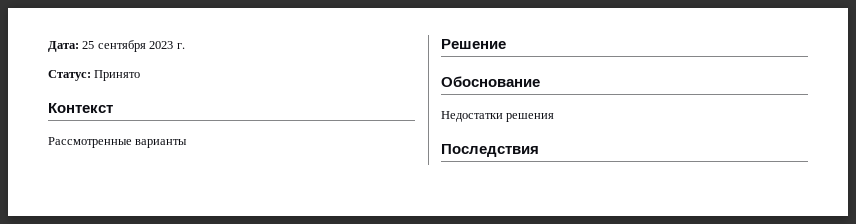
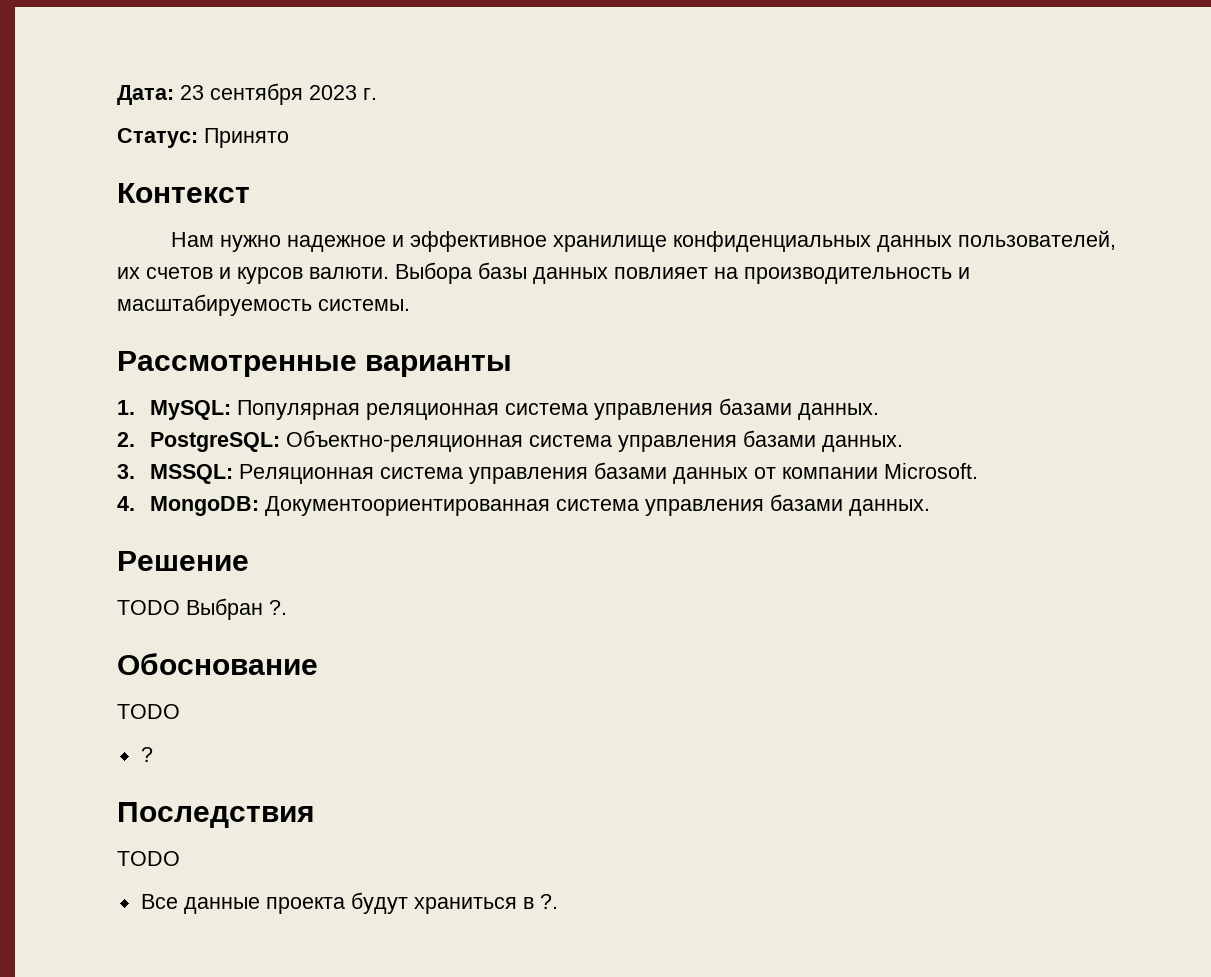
[82,41,95,49] 25 -> [180,85,204,100] 23
[48,137,188,148] [441,39,506,49] Рассмотренные варианты // Решение -> [170,230,1116,252] [117,262,970,284] [117,294,410,316] [117,351,513,377] [117,398,879,420] [117,430,903,452] [117,462,978,484] [117,494,930,516] [117,551,249,571] [117,598,287,620] Нам нужно надежное и эффективное хранилище конфиденциальных данных пользователей, их счетов и курсов валюти. Выбора базы данных повлияет на производительность и масштабируемость системы. // Рассмотренные варианты // 1. MySQL: Популярная реляционная система управления базами данных. // 2. PostgreSQL: Объектно-реляционная система управления базами данных. // 3. MSSQL: Реляционная система управления базами данных от компании Microsoft. // 4. MongoDB: Документоориентированная система управления базами данных. // Решение // TODO Выбран ?.
[441,111,555,122] Недостатки решения -> [117,704,180,719] [140,747,153,762] TODO // ?
(539, 150) none -> [117,851,180,866] [140,892,558,914] // TODO // Все данные проекта будут храниться в ?.

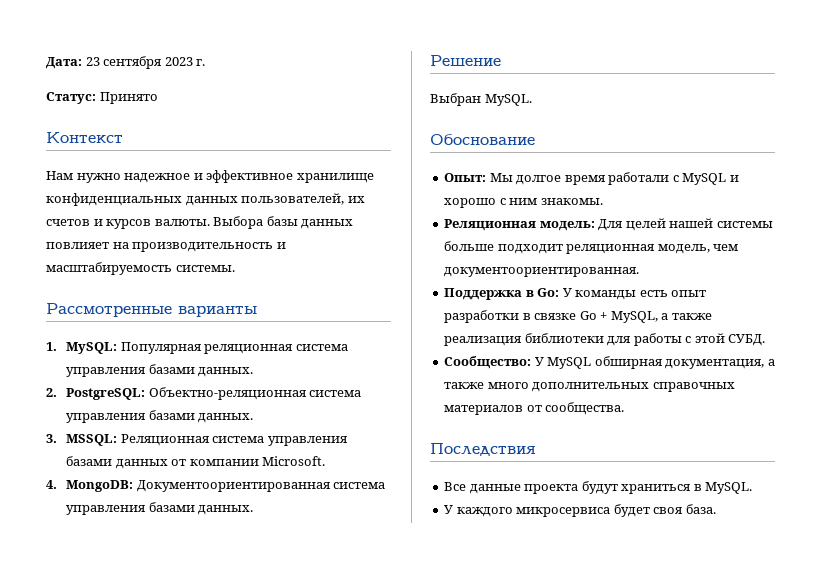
[309,267,389,279] валюти. -> [154,219,210,226] валюты.
[117,598,287,620] [117,653,318,675] [117,704,180,719] [140,747,153,762] TODO Выбран ?. // Обоснование // TODO // ? -> [430,93,532,106] [430,134,535,145] [444,172,739,185] [444,198,603,208] [444,218,773,231] [444,241,739,254] [444,267,640,277] [444,288,707,300] [444,310,712,323] [444,333,766,346] [444,356,775,369] [444,382,735,392] [444,402,625,415] Выбран MySQL. // Обоснование // Опыт: Мы долгое время работали с MySQL и хорошо с ним знакомы. // Реляционная модель: Для целей нашей системы больше подходит реляционная модель, чем документоориентированная. // Поддержка в Go: У команды есть опыт разработки в связке Go + MySQL, а также реализация библиотеки для работы с этой СУБД. // Сообщество: У MySQL обширная документация, а также много дополнительных справочных материалов от сообщества.
[117,851,180,866] // TODO -> (536, 449) none
[539,894,558,909] ?. -> [705,482,753,494] [444,504,716,517] MySQL. // У каждого микросервиса будет своя база.

